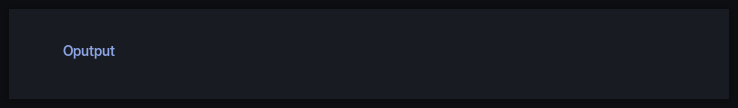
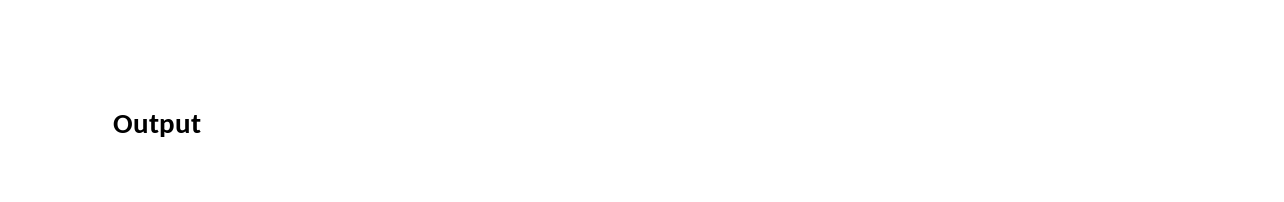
[63,45,115,59] Oputput -> [113,115,201,137] Output

